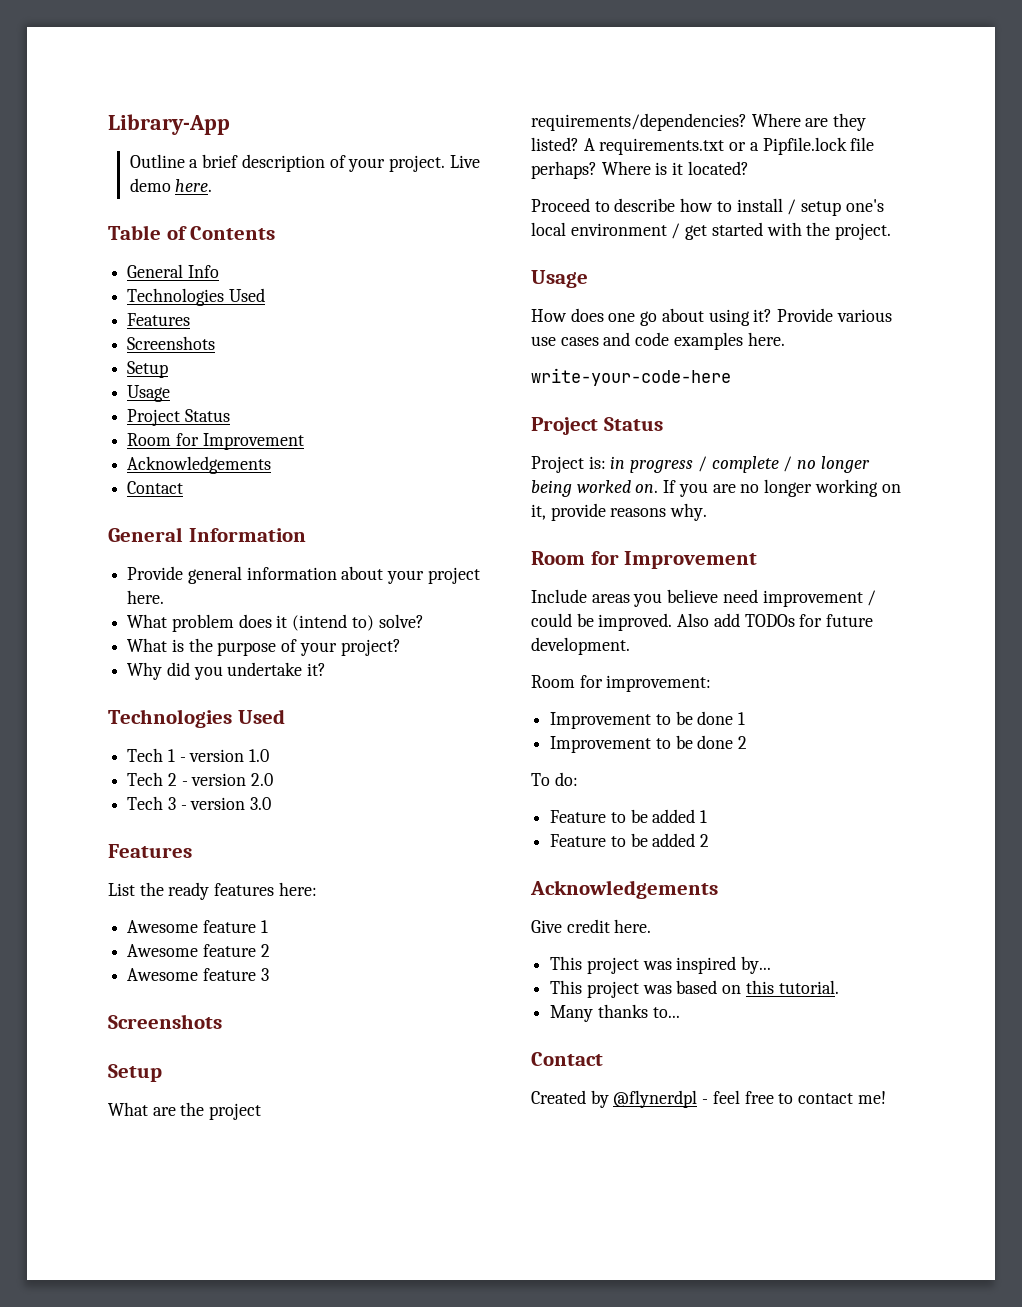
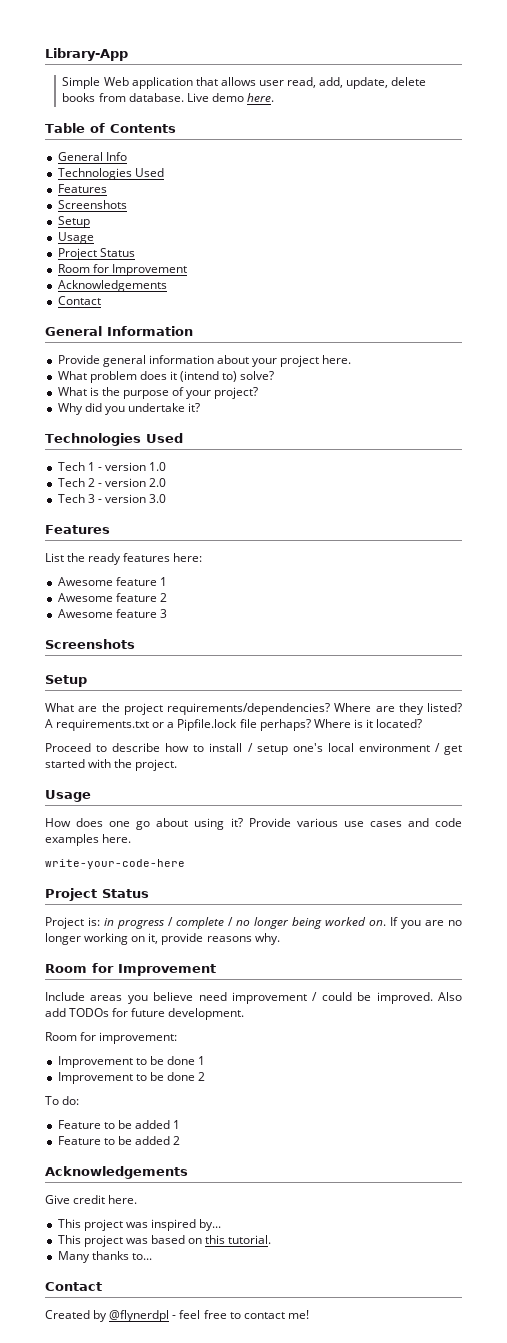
[129,154,446,172] Outline a brief description of your project. -> [62,77,427,89] [62,93,184,102] Simple Web application that allows user read, add, update, delete books from database.

